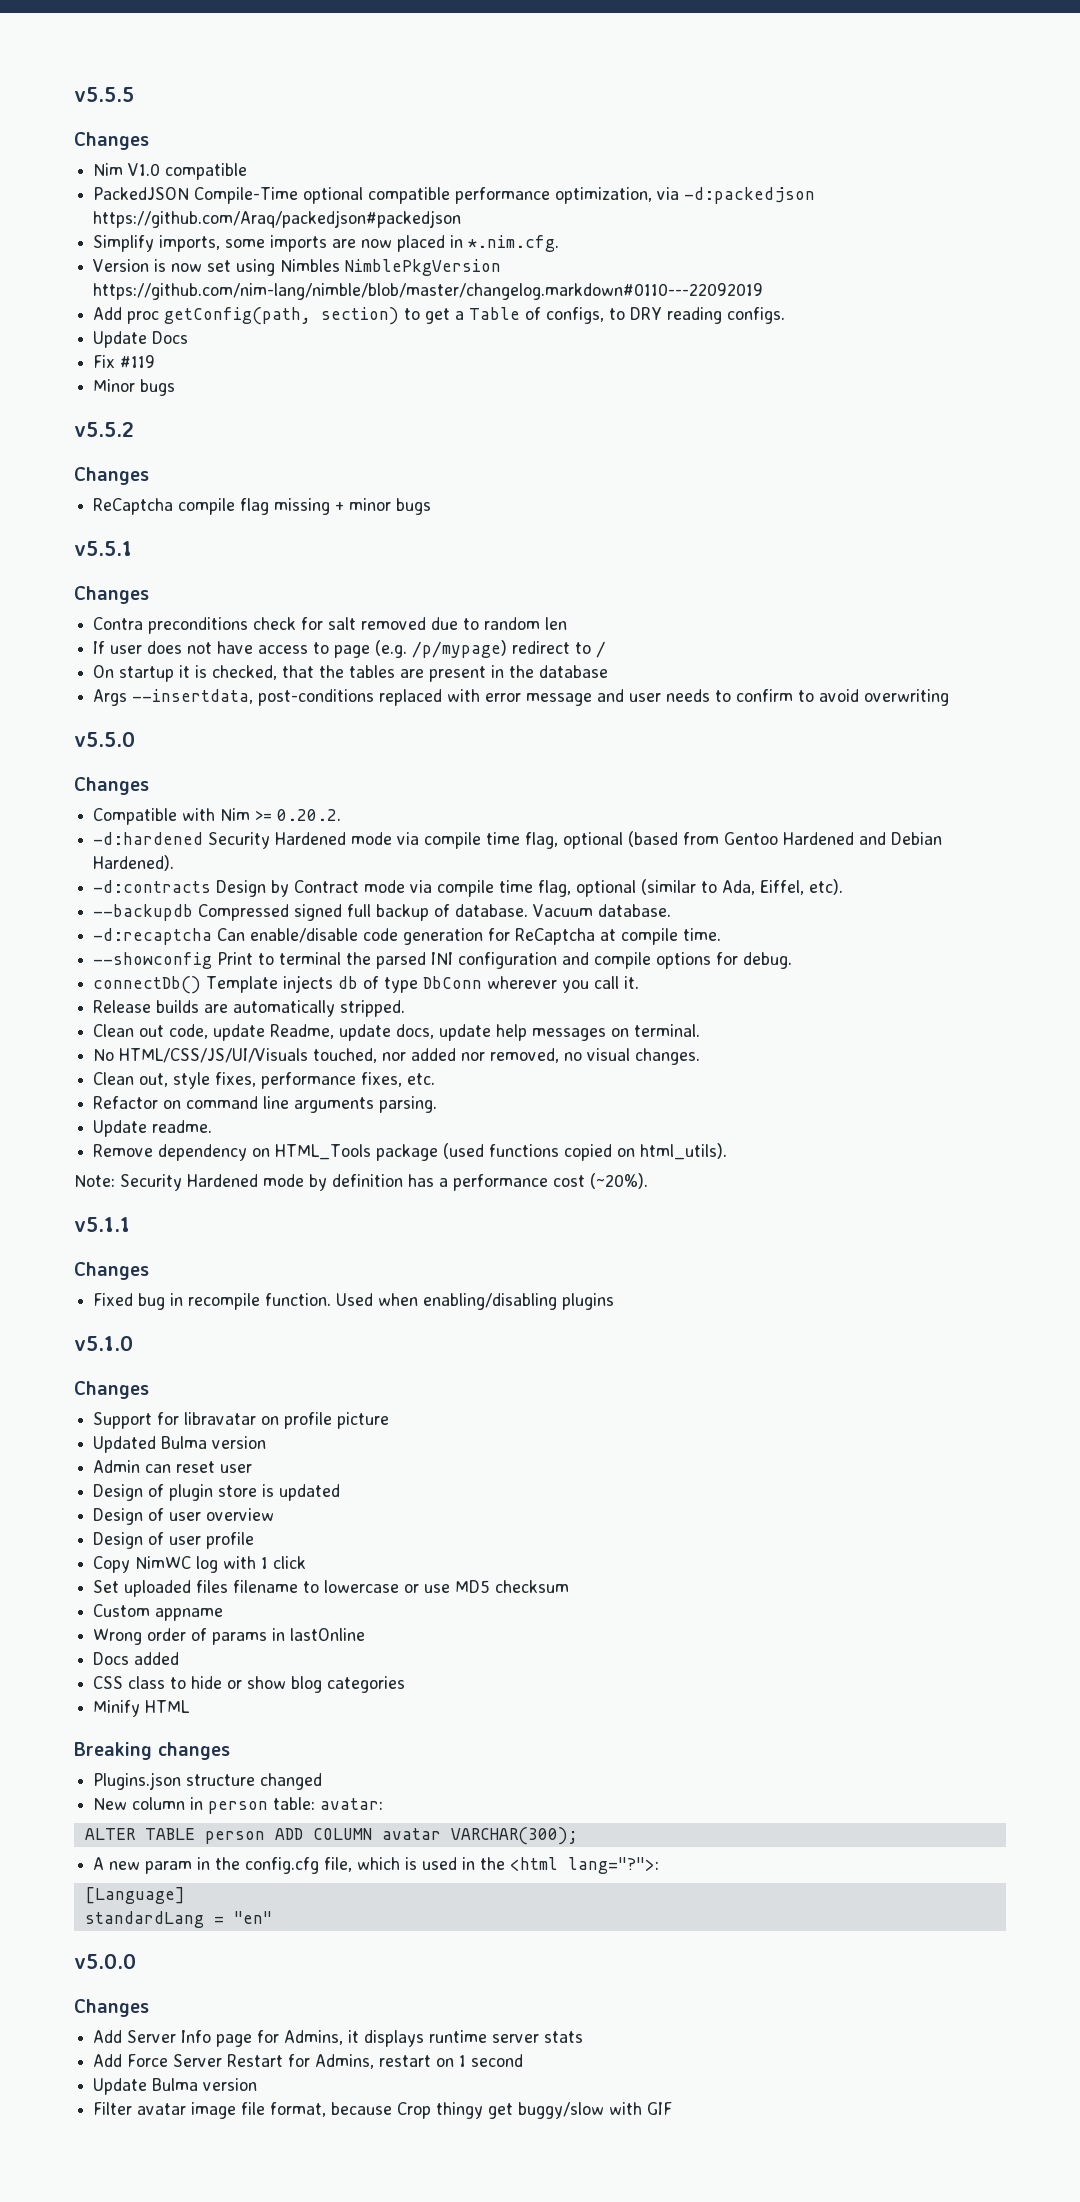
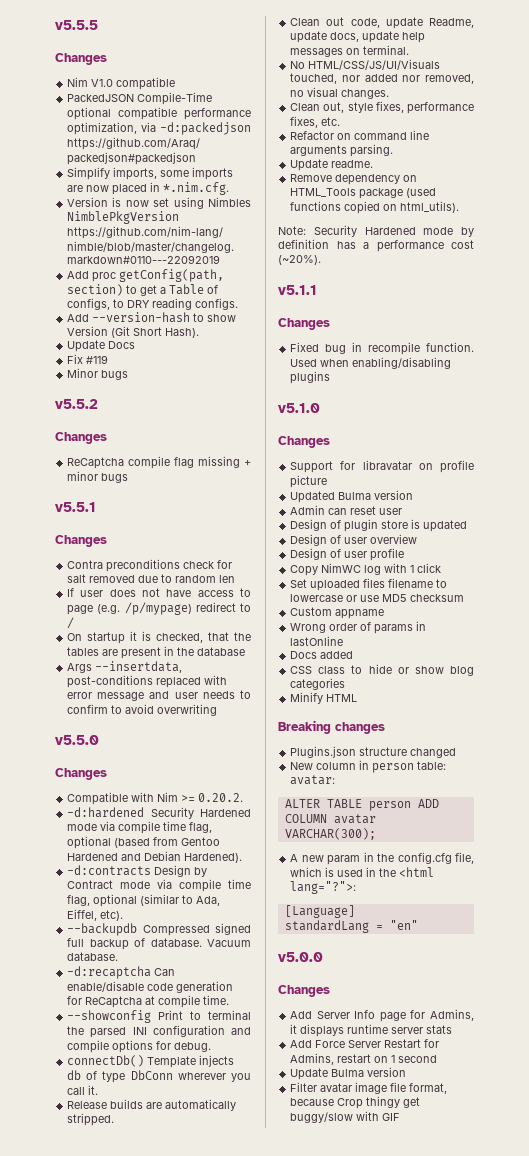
(786, 315) none -> [67,312,237,323] [67,326,200,338] // Add --version-hash to show Version (Git Short Hash).

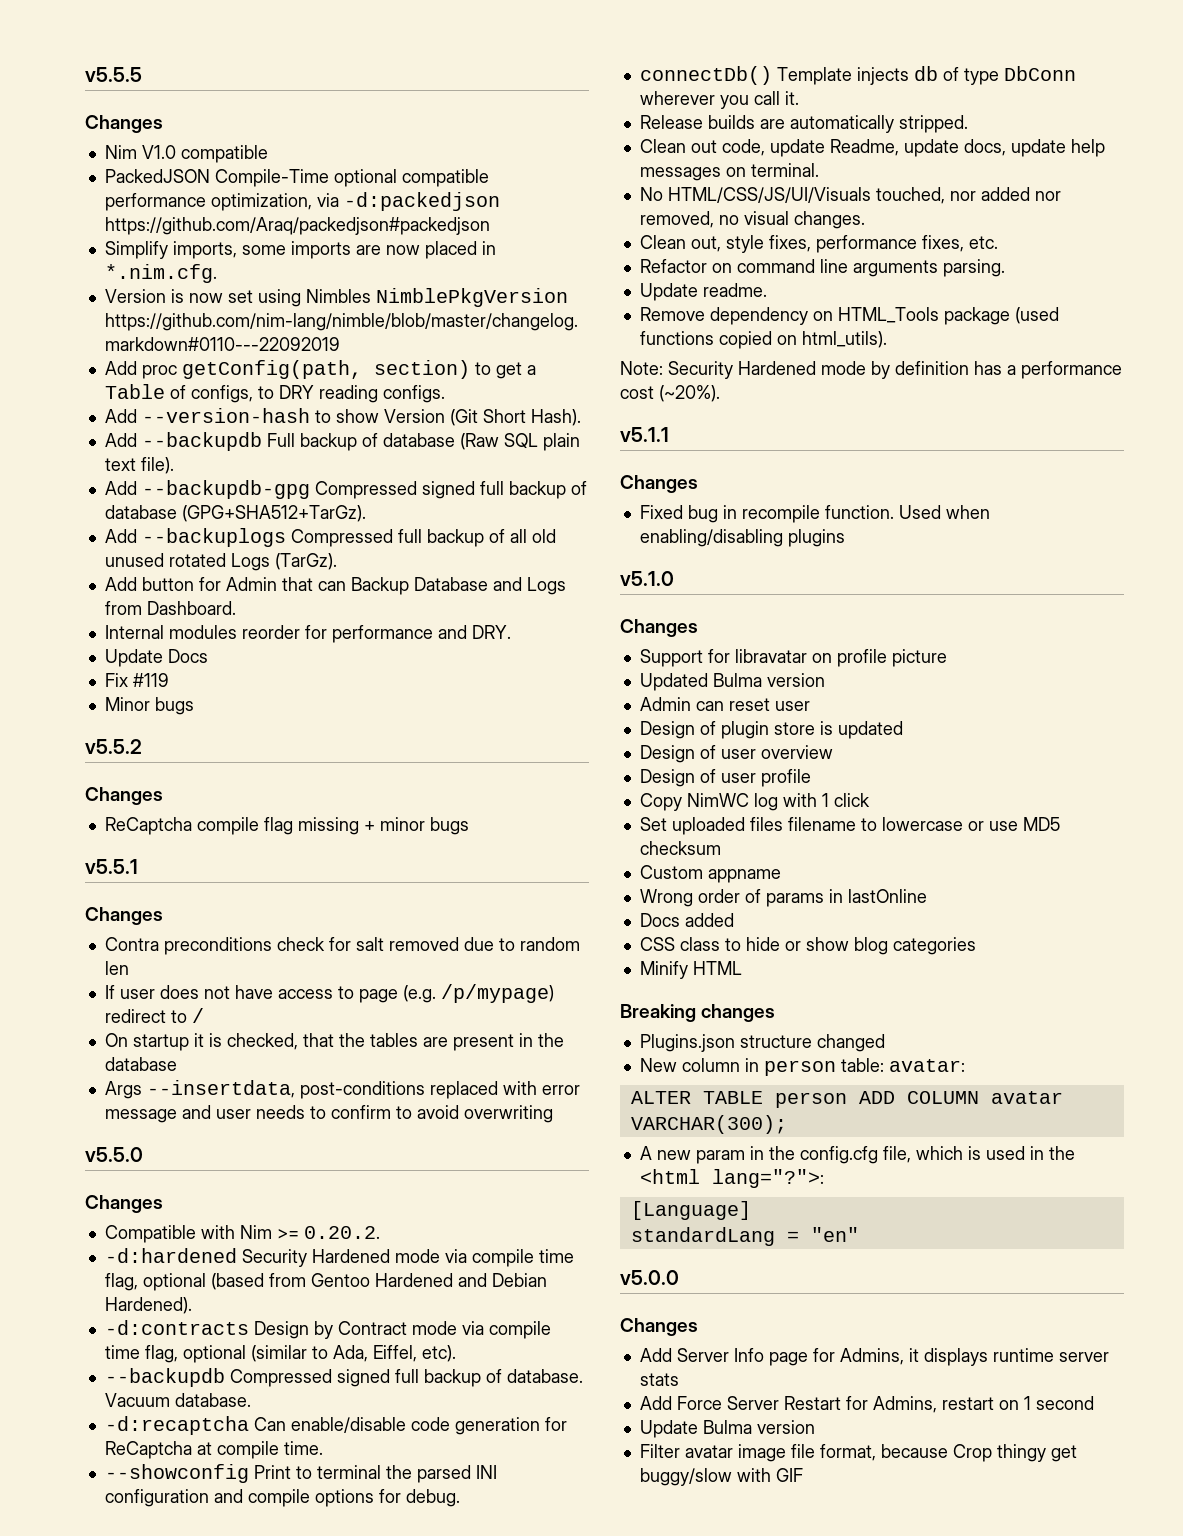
(200, 333) none -> [104,432,580,451] [104,457,174,474] [104,480,587,499] [104,505,366,522] [104,528,556,547] [104,553,337,571] [104,577,566,595] [104,601,236,615] [104,625,511,643] // Add --backupdb Full backup of database (Raw SQL plain text file). // Add --backupdb-gpg Compressed signed full backup of database (GPG+SHA512+TarGz). // Add --backuplogs Compressed full backup of all old unused rotated Logs (TarGz). // Add button for Admin that can Backup Database and Logs from Dashboard. // Internal modules reorder for performance and DRY.

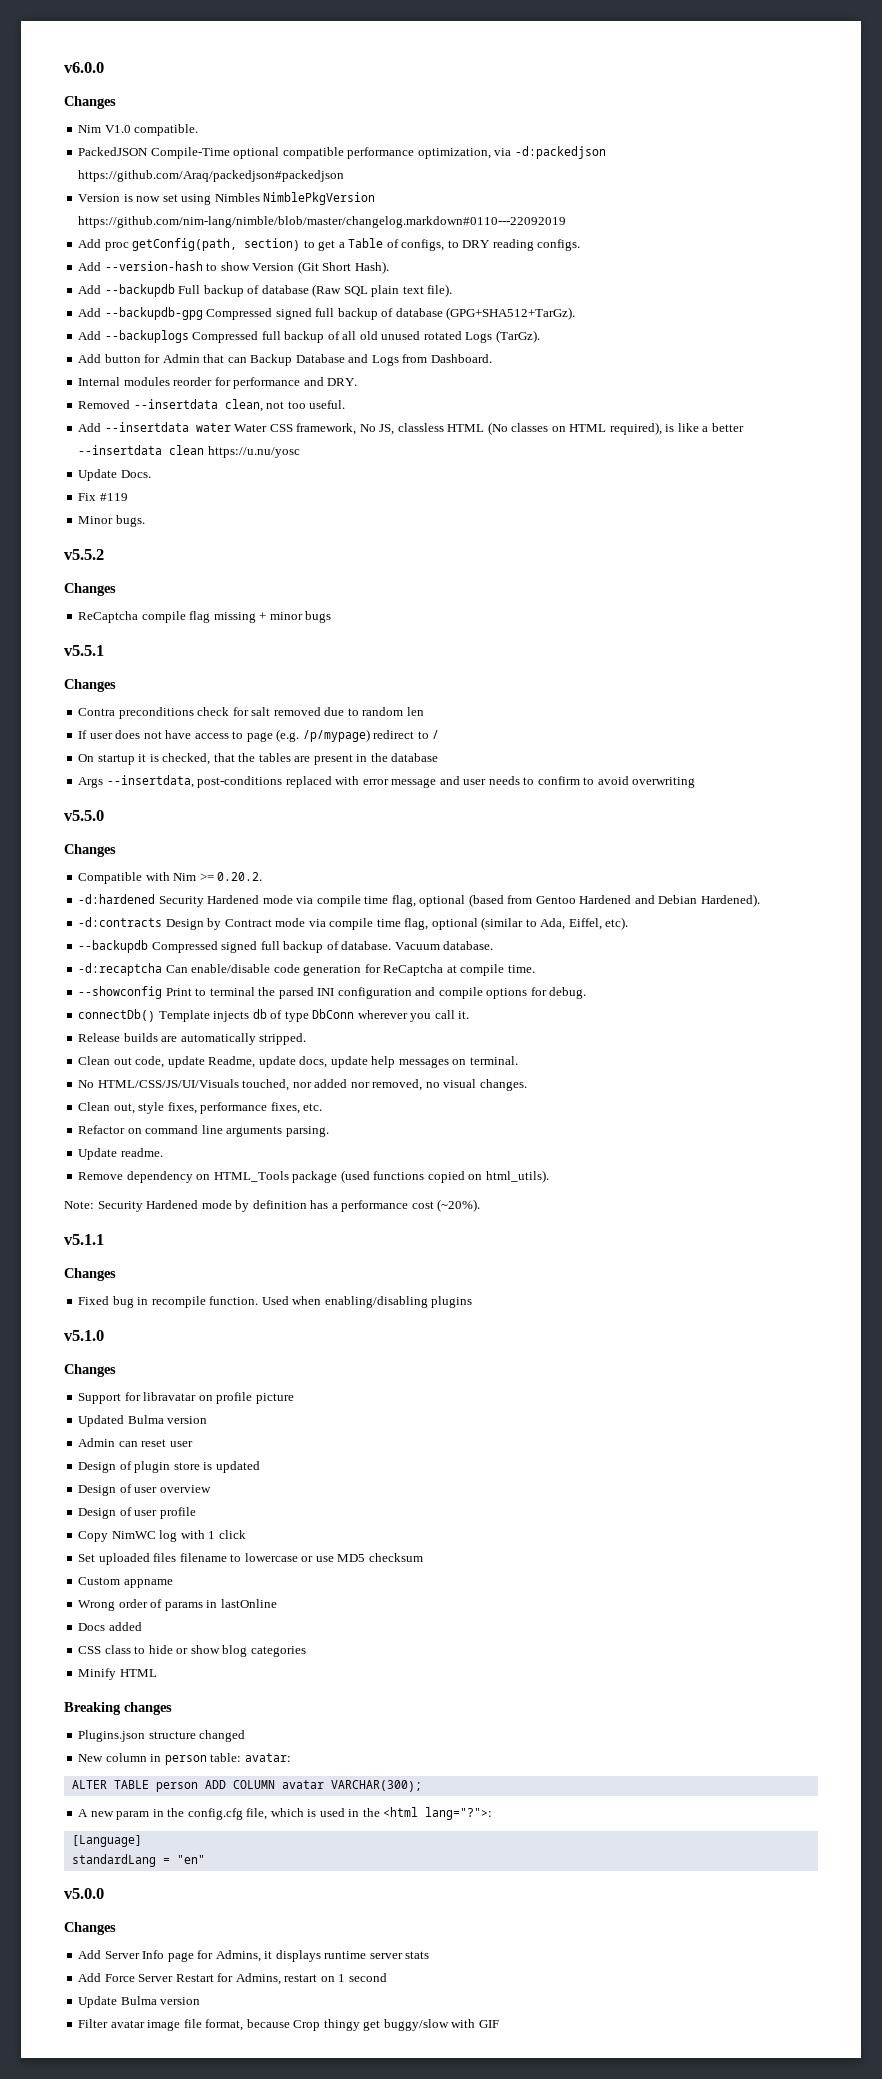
[85,67,142,82] v5.5.5 -> [64,62,104,73] v6.0.0
[180,145,268,163] compatible -> [134,124,199,136] compatible.
[104,241,496,259] [104,264,217,283] // Simplify imports, some imports are now placed in *.nim.cfg. -> (345, 176) none
[104,649,208,667] // Update Docs -> [78,399,346,412] [78,422,744,435] [78,445,300,458] [78,469,151,481] // Removed --insertdata clean, not too useful. // Add --insertdata water Water CSS framework, No JS, classless HTML (No classes on HTML required), is like a better --insertdata clean https://u.nu/yosc // Update Docs.
[154,697,194,715] bugs -> [115,515,145,527] bugs.

